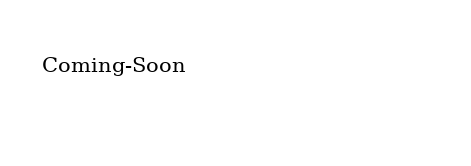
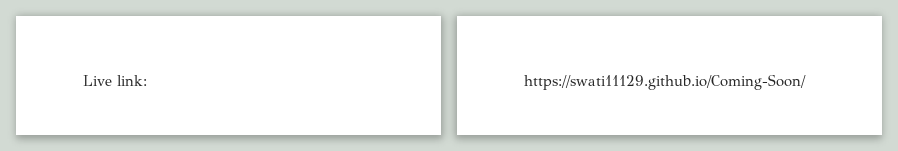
[42,57,186,76] Coming-Soon -> [83,74,806,90] Live link: https://swati11129.github.io/Coming-Soon/

